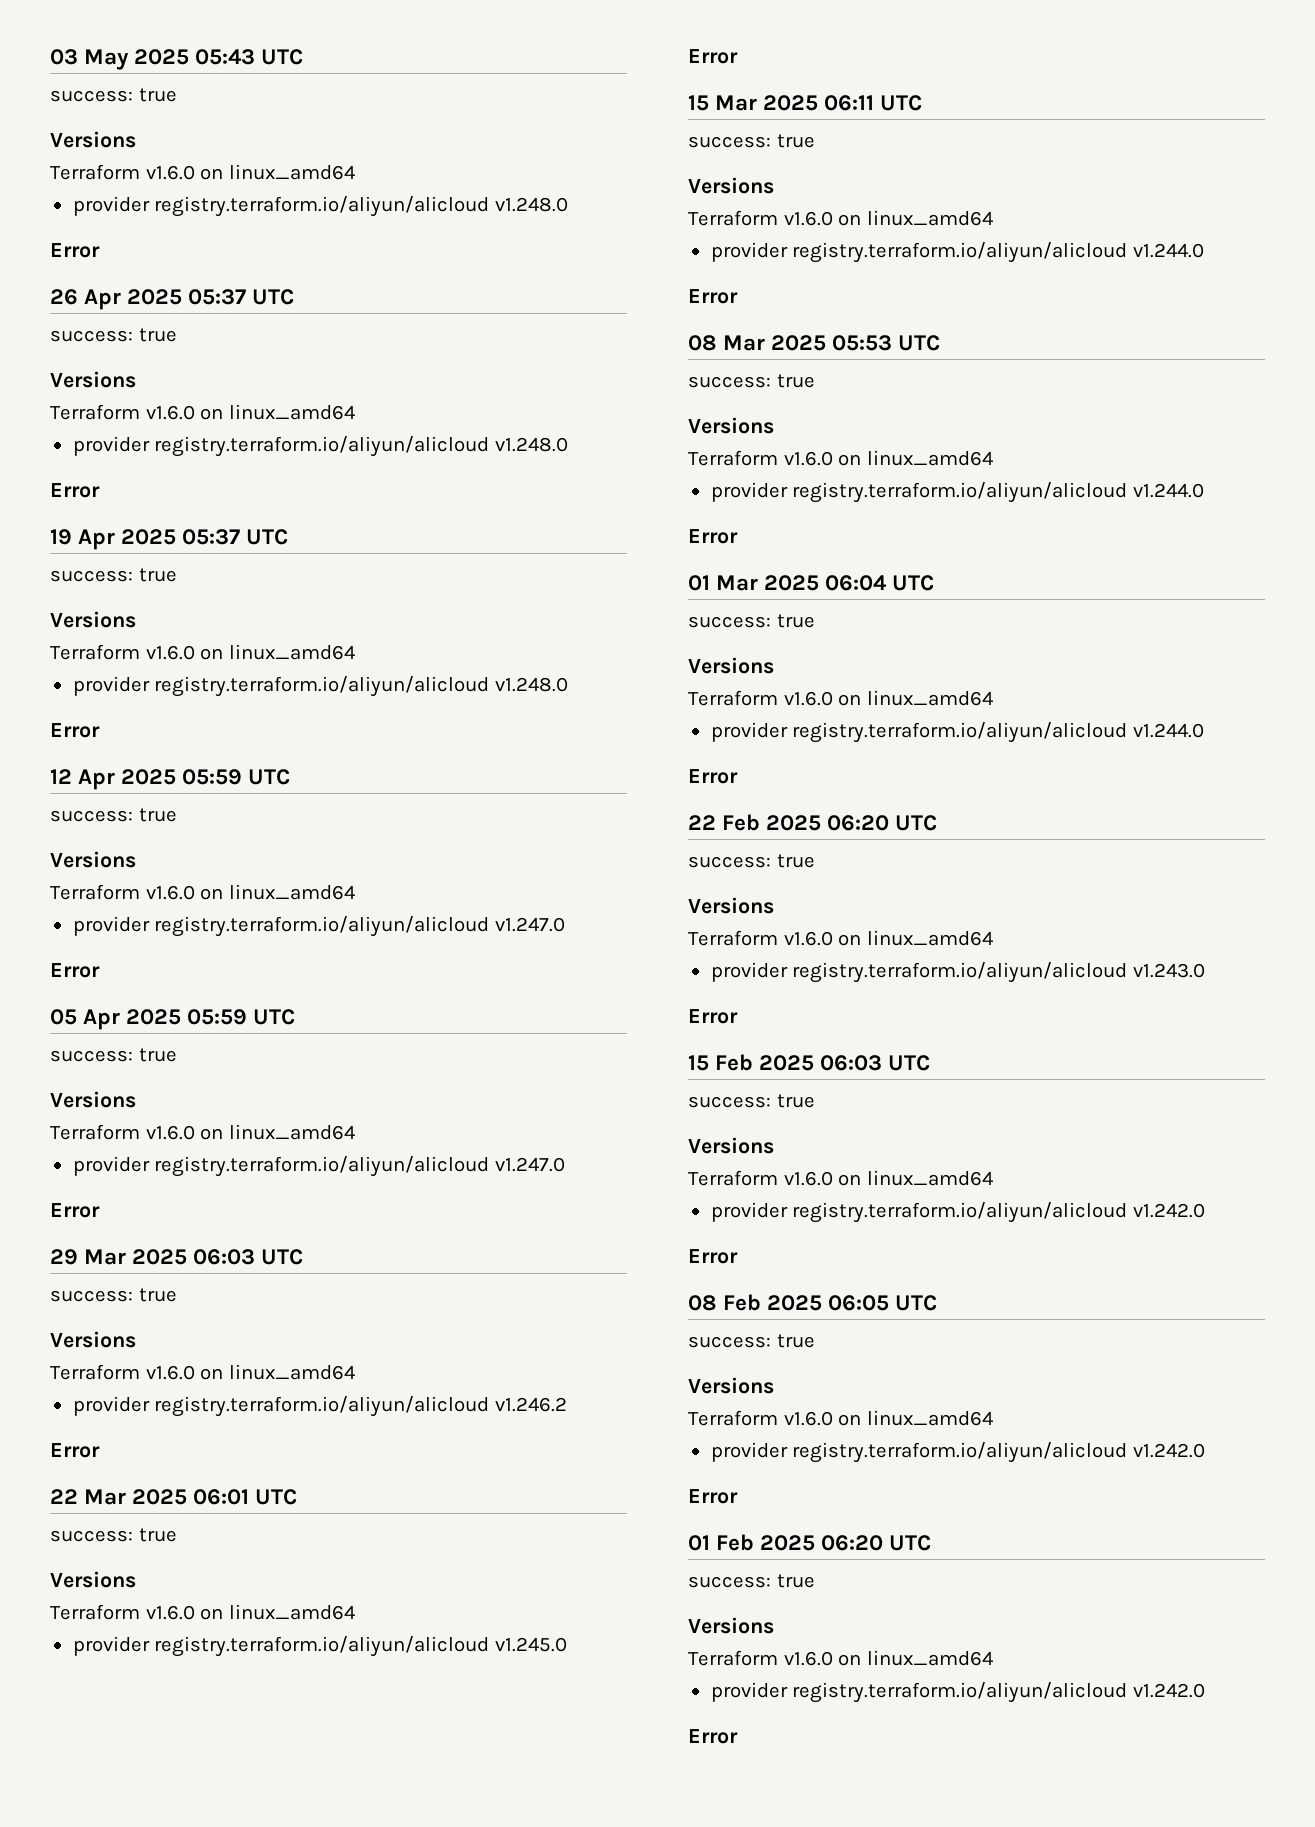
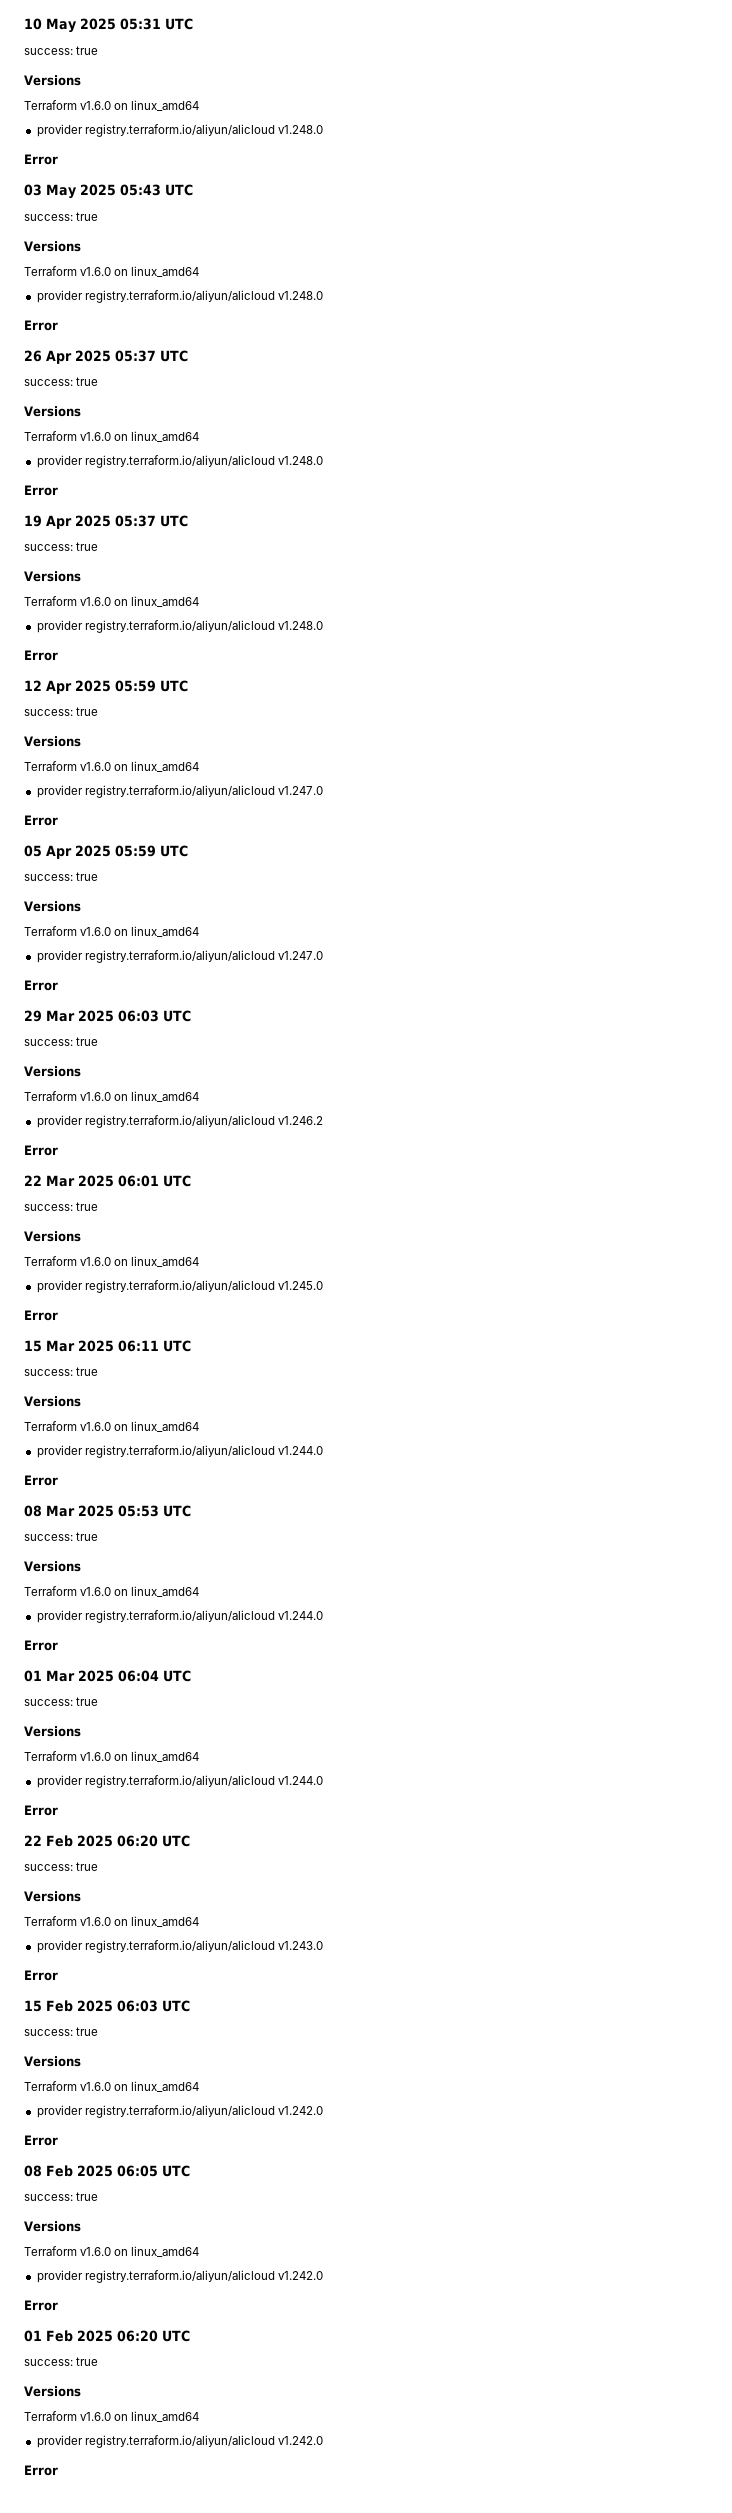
(50, 57) none -> [24,18,193,33] [24,46,99,55] [24,75,81,86] [24,100,200,111] [36,124,323,137] [24,154,58,165] 10 May 2025 05:31 UTC // success: true // Versions // Terraform v1.6.0 on linux_amd64 // provider registry.terraform.io/aliyun/alicloud v1.248.0 // Error //

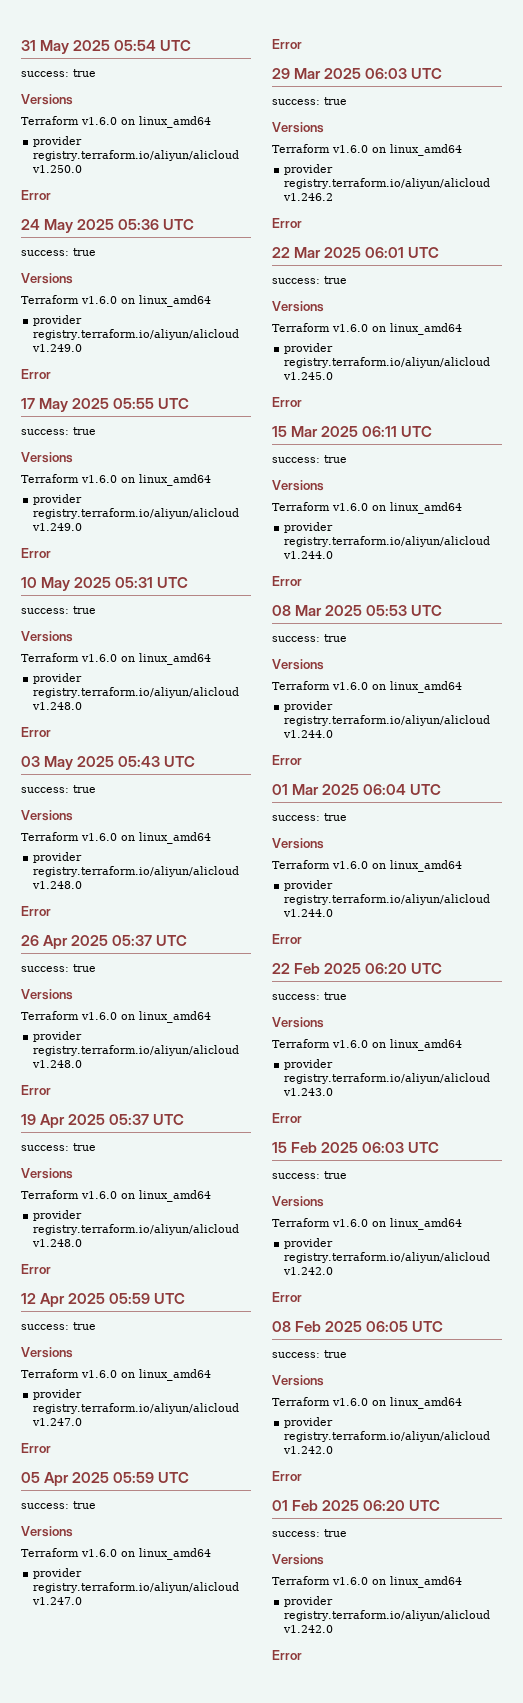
(24, 24) none -> [21,40,192,54] [21,69,96,77] [21,94,73,105] [21,116,211,128] [33,136,83,147] [33,150,240,161] [32,165,83,173] [21,190,51,200] [21,219,195,233] [21,248,96,256] [21,273,73,284] [21,295,211,307] [33,315,83,326] [33,329,240,340] [32,344,83,352] [21,369,51,379] [21,398,190,412] [21,427,96,435] [21,452,73,463] [21,474,211,486] [33,494,83,505] [33,508,240,519] [32,523,83,531] [21,548,51,558] 31 May 2025 05:54 UTC // success: true // Versions // Terraform v1.6.0 on linux_amd64 // provider registry.terraform.io/aliyun/alicloud v1.250.0 // Error // 24 May 2025 05:36 UTC // success: true // Versions // Terraform v1.6.0 on linux_amd64 // provider registry.terraform.io/aliyun/alicloud v1.249.0 // Error // 17 May 2025 05:55 UTC // success: true // Versions // Terraform v1.6.0 on linux_amd64 // provider registry.terraform.io/aliyun/alicloud v1.249.0 // Error //

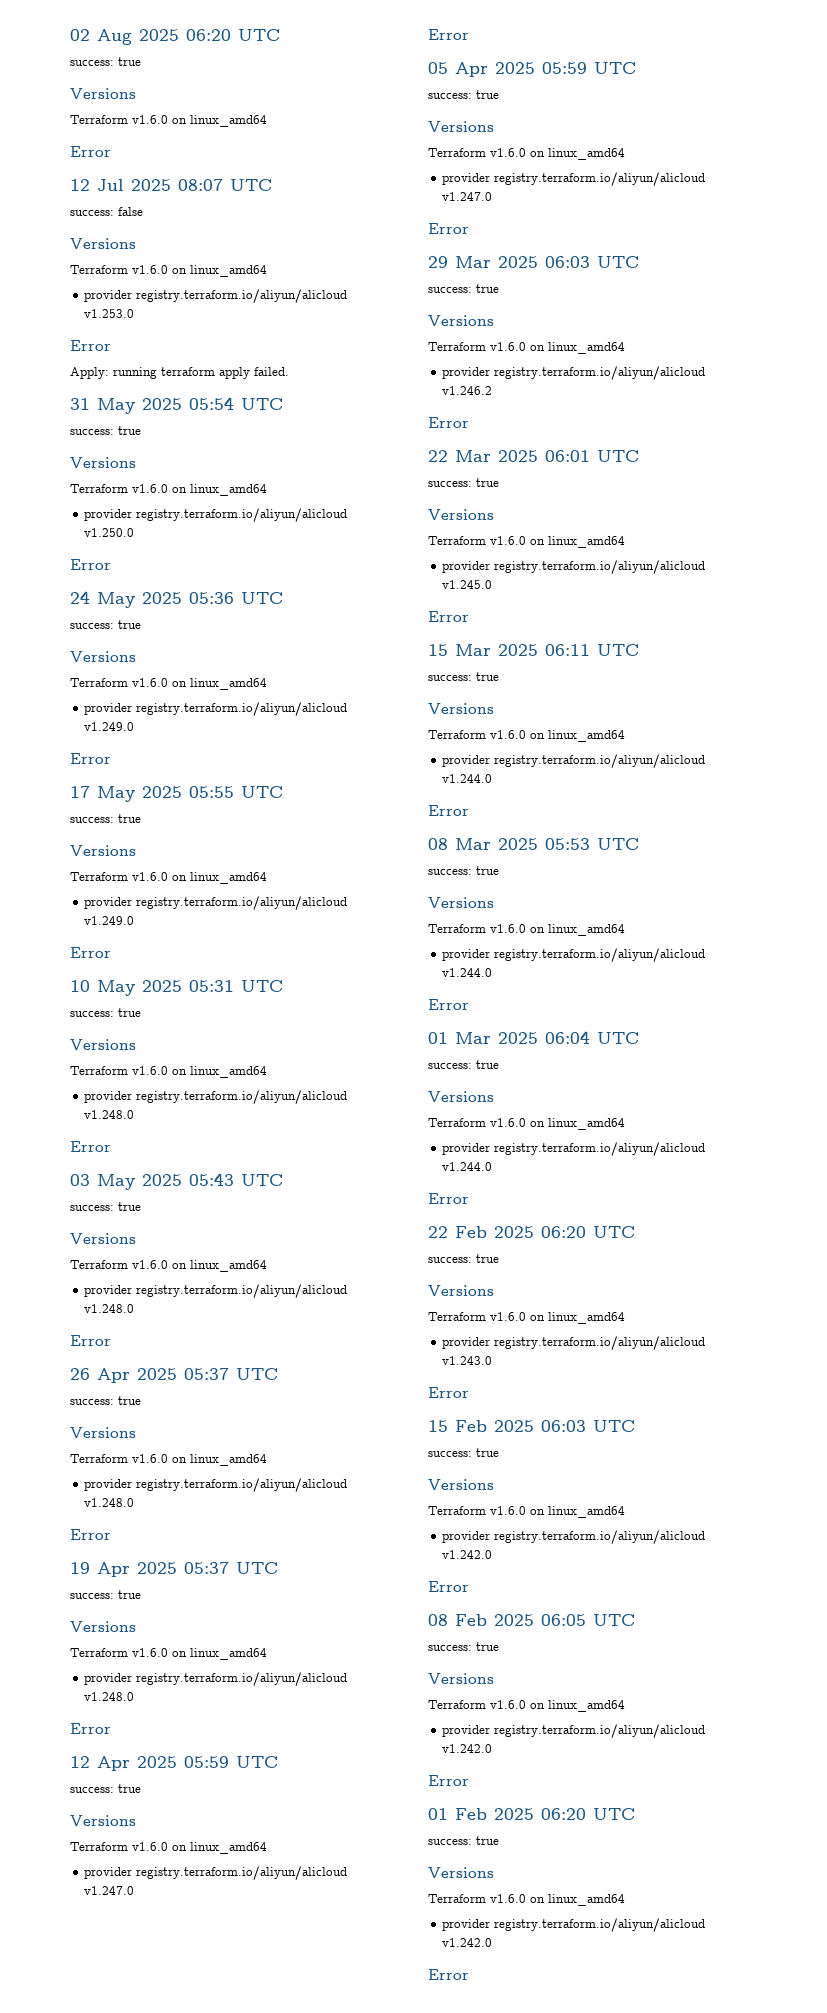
(21, 45) none -> [70,29,280,45] [70,57,141,66] [70,88,136,99] [70,115,267,127] [70,146,111,157] [70,179,272,191] [70,207,143,216] [70,238,136,249] [70,265,267,277] [84,289,348,303] [84,309,135,318] [70,340,111,351] [70,367,289,379] 02 Aug 2025 06:20 UTC // success: true // Versions // Terraform v1.6.0 on linux_amd64 // Error // 12 Jul 2025 08:07 UTC // success: false // Versions // Terraform v1.6.0 on linux_amd64 // provider registry.terraform.io/aliyun/alicloud v1.253.0 // Error // Apply: running terraform apply failed. //

